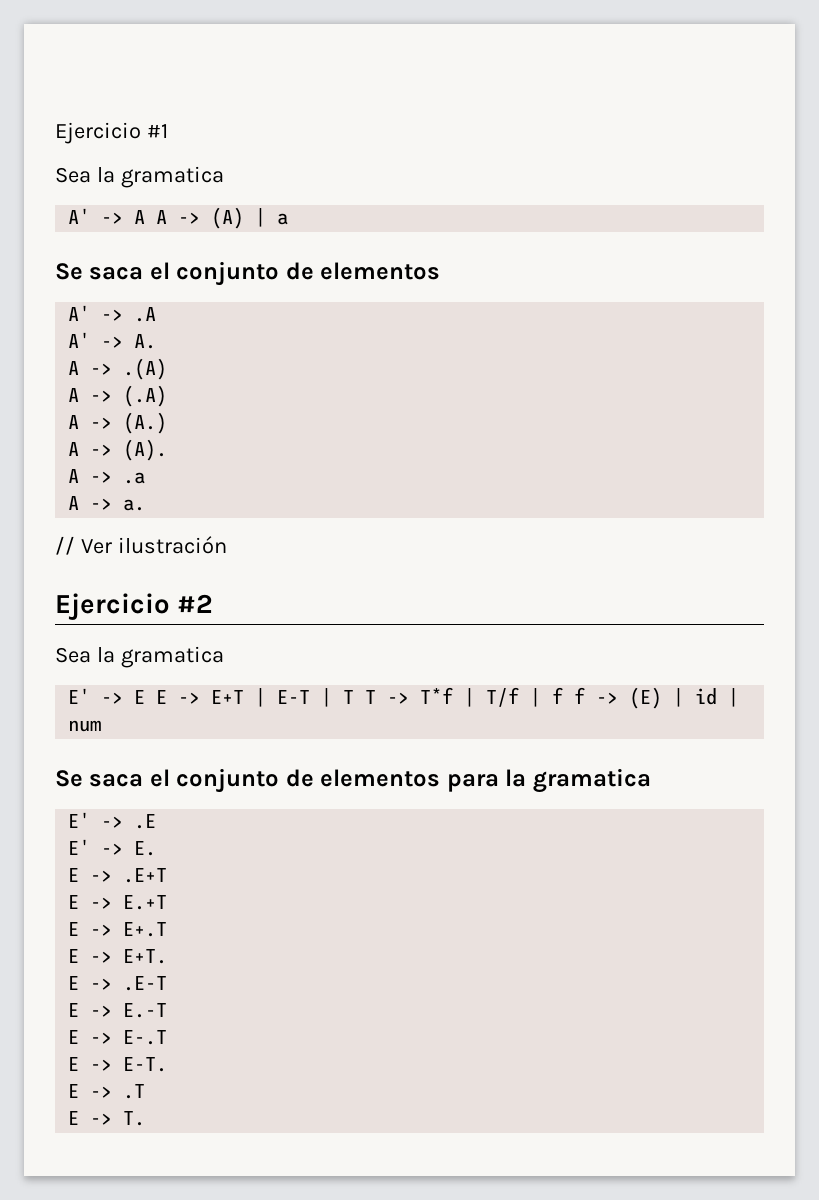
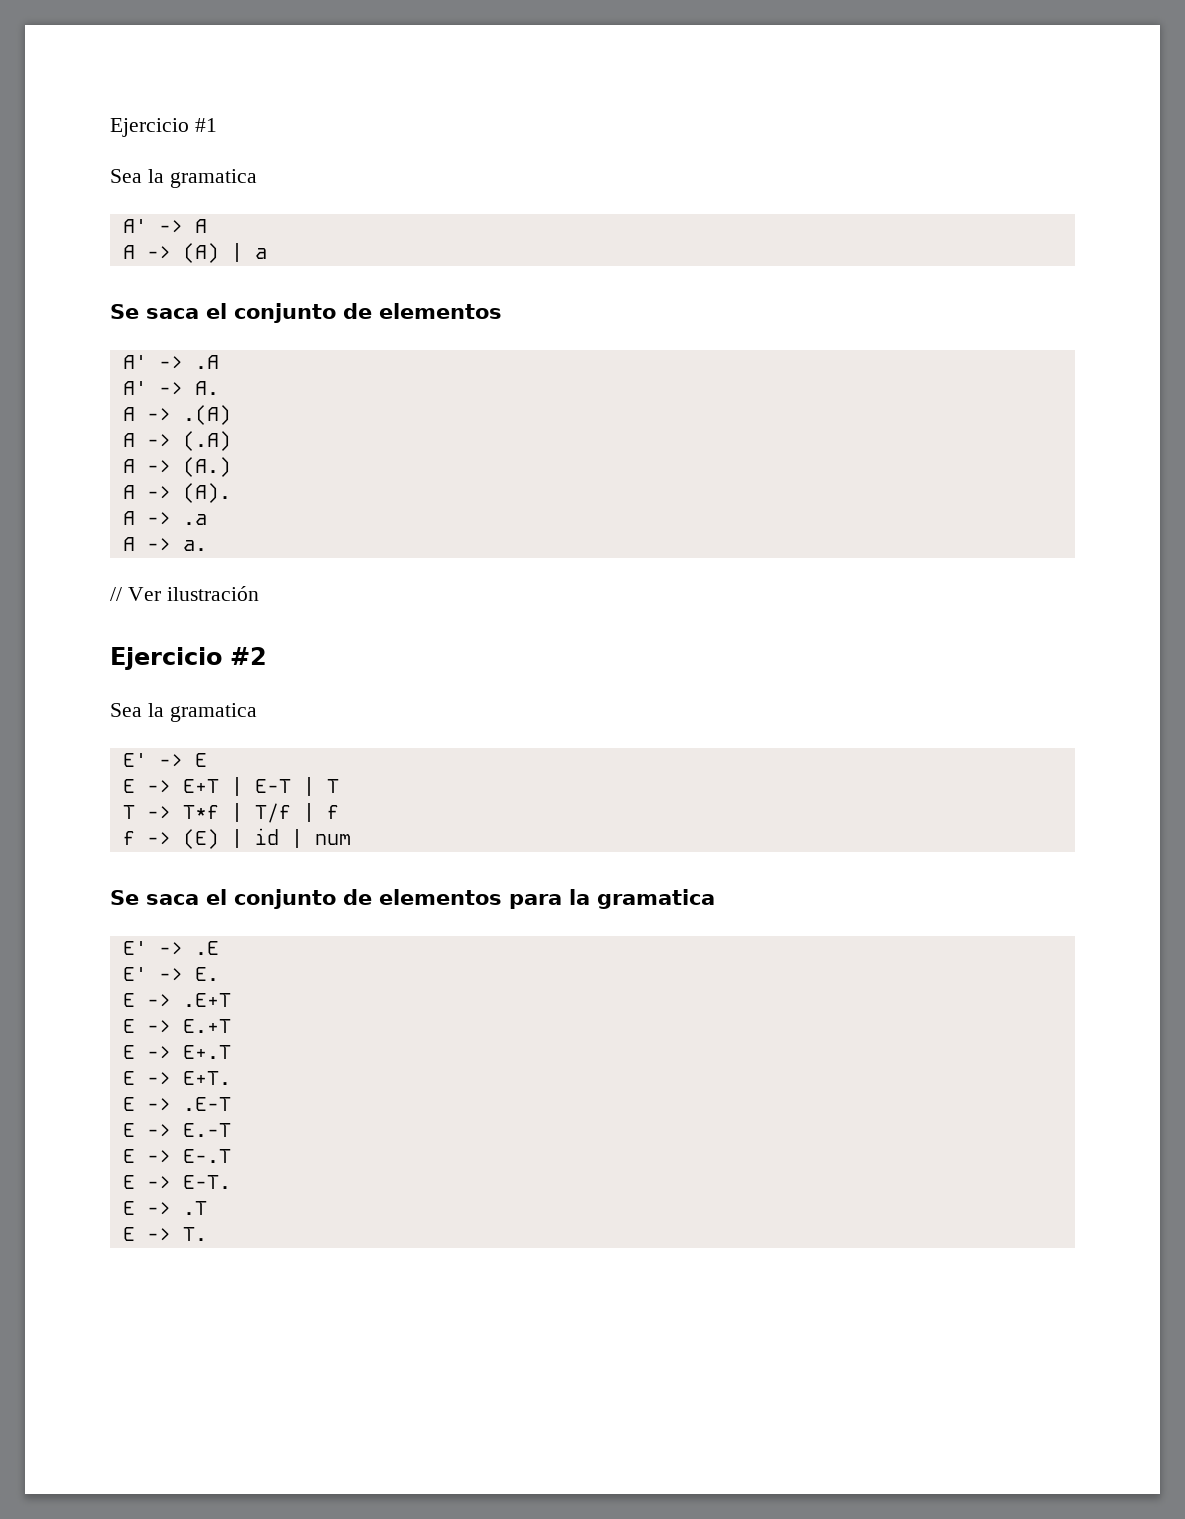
(146, 217) none -> (207, 226) //
(146, 697) none -> (207, 760) //
(355, 697) none -> (339, 786) //
(564, 695) none -> (339, 812) //

